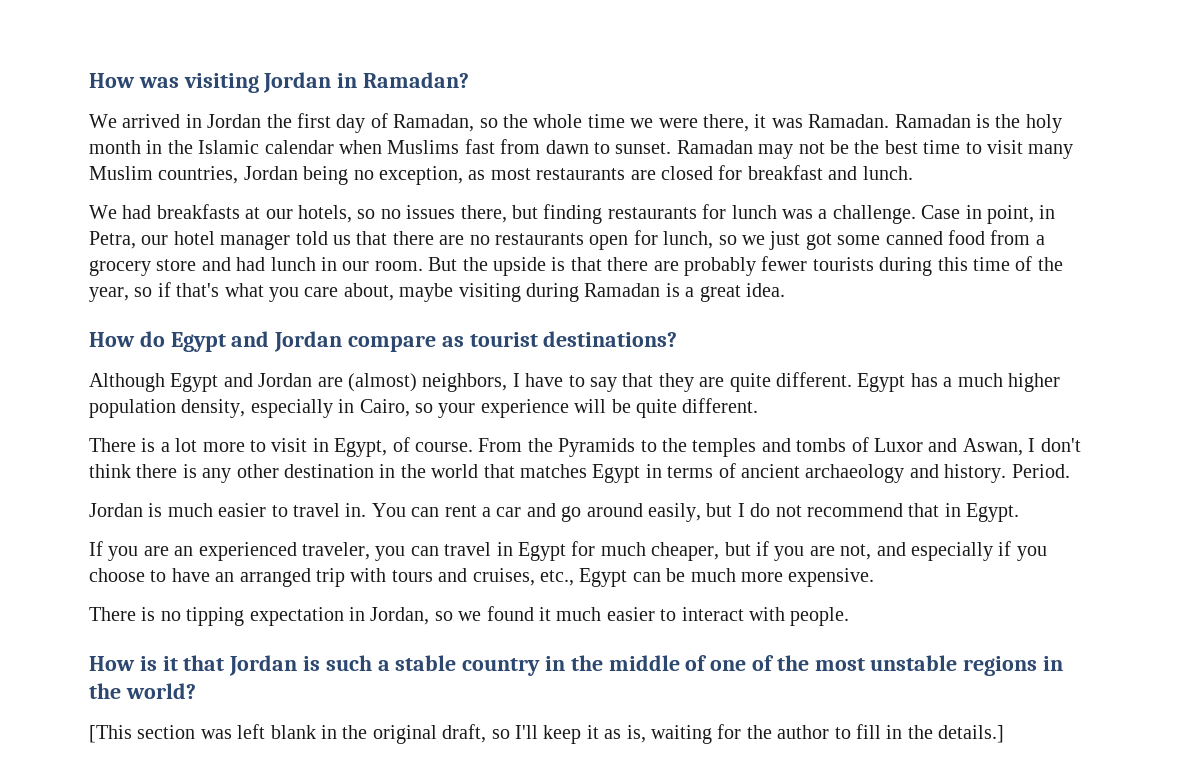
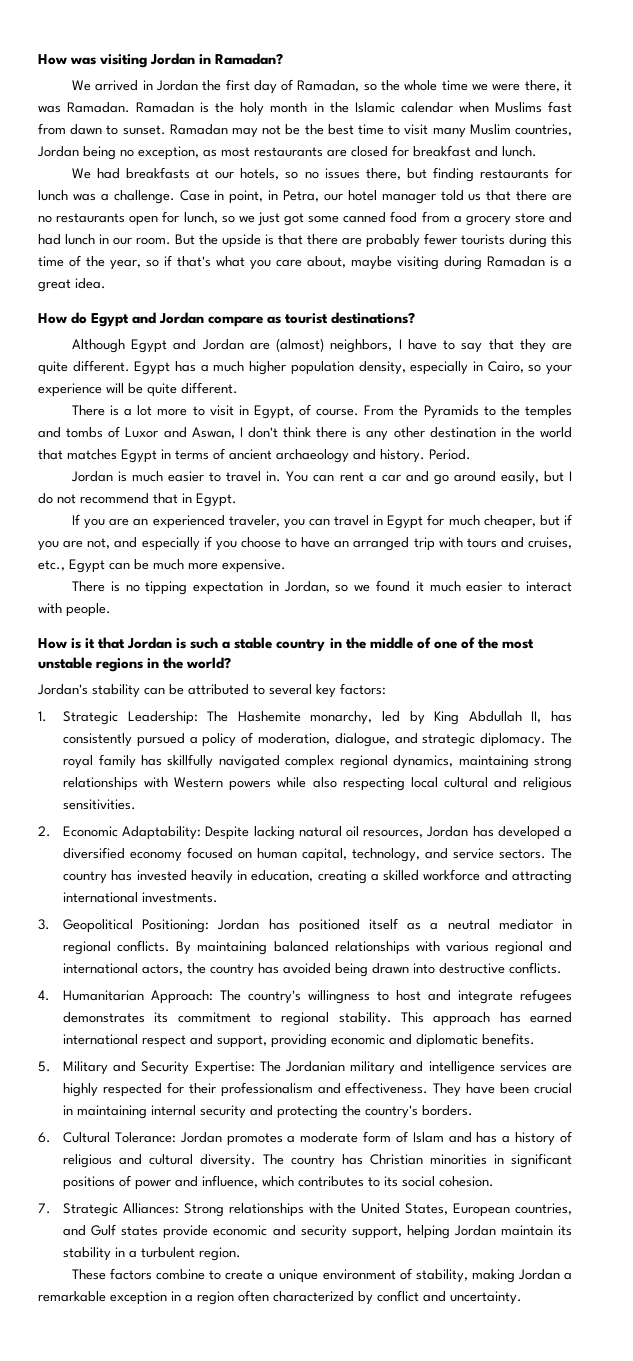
[89,724,1005,744] [This section was left blank in the original draft, so I'll keep it as is, waiting for the author to fill in the details.] -> [37,683,386,698] [38,711,572,725] [63,732,572,747] [63,754,572,769] [63,777,572,791] [63,799,137,810] [38,826,572,840] [63,847,573,862] [63,869,572,884] [63,892,219,903] [38,918,572,933] [63,940,572,955] [63,962,563,977] [38,989,572,1004] [63,1012,572,1026] [63,1033,536,1048] [38,1061,572,1075] [63,1082,572,1097] [63,1105,474,1119] [38,1131,572,1146] [63,1153,572,1168] [63,1175,495,1190] [38,1203,572,1217] [63,1224,572,1239] [63,1247,242,1261] [71,1268,573,1283] [38,1290,522,1305] Jordan's stability can be attributed to several key factors: // 1. Strategic Leadership: The Hashemite monarchy, led by King Abdullah II, has consistently pursued a policy of moderation, dialogue, and strategic diplomacy. The royal family has skillfully navigated complex regional dynamics, maintaining strong relationships with Western powers while also respecting local cultural and religious sensitivities. // 2. Economic Adaptability: Despite lacking natural oil resources, Jordan has developed a diversified economy focused on human capital, technology, and service sectors. The country has invested heavily in education, creating a skilled workforce and attracting international investments. // 3. Geopolitical Positioning: Jordan has positioned itself as a neutral mediator in regional conflicts. By maintaining balanced relationships with various regional and international actors, the country has avoided being drawn into destructive conflicts. // 4. Humanitarian Approach: The country's willingness to host and integrate refugees demonstrates its commitment to regional stability. This approach has earned international respect and support, providing economic and diplomatic benefits. // 5. Military and Security Expertise: The Jordanian military and intelligence services are highly respected for their professionalism and effectiveness. They have been crucial in maintaining internal security and protecting the country's borders. // 6. Cultural Tolerance: Jordan promotes a moderate form of Islam and has a history of religious and cultural diversity. The country has Christian minorities in significant positions of power and influence, which contributes to its social cohesion. // 7. Strategic Alliances: Strong relationships with the United States, European countries, and Gulf states provide economic and security support, helping Jordan maintain its stability in a turbulent region. // These factors combine to create a unique environment of stability, making Jordan a remarkable exception in a region often characterized by conflict and uncertainty.

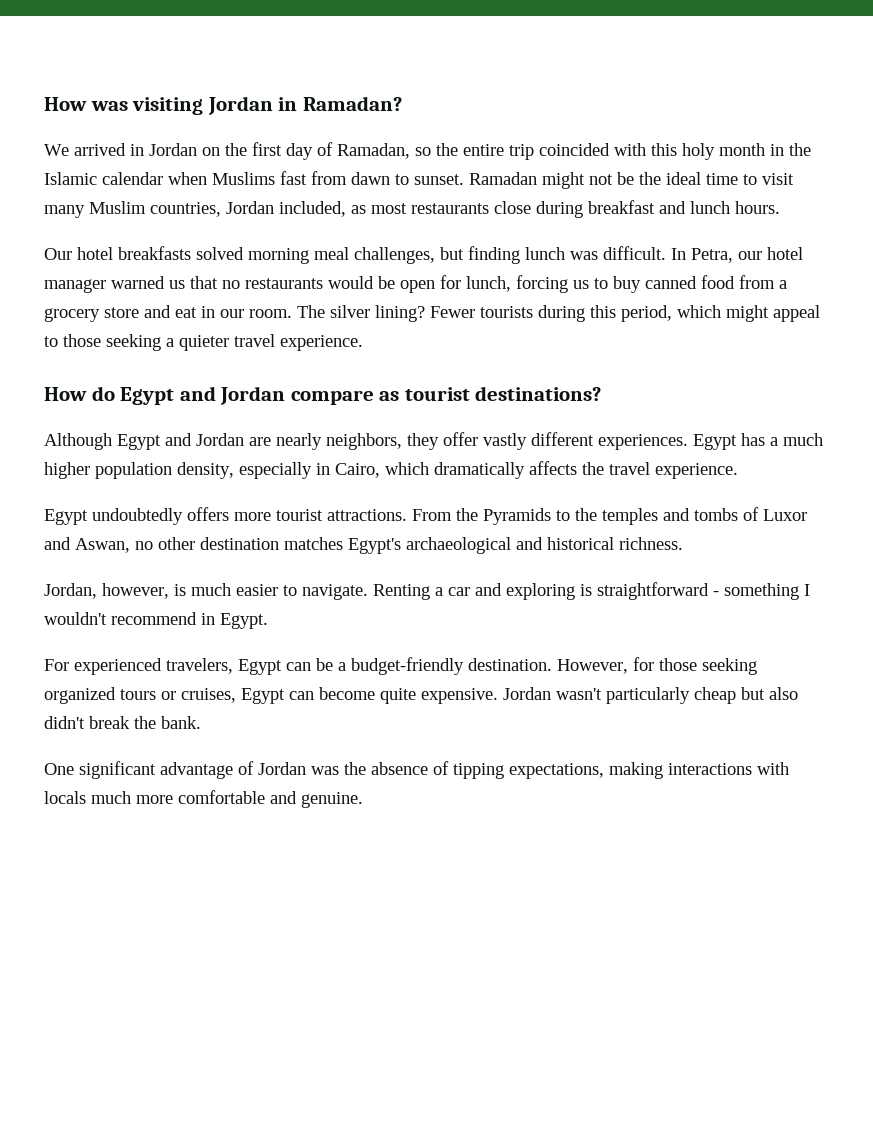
(198, 85) none -> [202,147,220,156] on
[404,80,573,92] [38,102,235,113] whole time we were there, it was Ramadan. Ramadan is the -> [463,143,677,160] entire trip coincided with this
[232,127,258,138] may -> [542,172,585,189] might
[327,124,354,135] best -> [666,172,701,185] ideal
[83,145,537,160] [71,167,572,182] [38,190,279,204] being no exception, as most restaurants are closed for breakfast and lunch. // We had breakfasts at our hotels, so no issues there, but finding restaurants for lunch was a challenge. Case in point, in -> [279,200,780,218] [44,246,686,264] included, as most restaurants close during breakfast and lunch hours. // Our hotel breakfasts solved morning meal challenges, but finding lunch was difficult. In
[440,190,464,201] told -> [111,276,165,289] warned
[516,190,572,201] [38,211,340,226] there are no restaurants open for lunch, so we just got some -> [222,275,641,293] no restaurants would be open for lunch, forcing us to buy
[38,234,95,245] had lunch -> [175,307,197,318] eat
[175,233,572,248] [38,255,572,270] [38,278,106,292] But the upside is that there are probably fewer tourists during this time of the year, so if that's what you care about, maybe visiting during Ramadan is a great idea. -> [297,305,820,322] [44,334,363,351] The silver lining? Fewer tourists during this period, which might appeal to those seeking a quieter travel experience.
[276,338,572,353] [38,360,130,375] (almost) neighbors, I have to say that they are quite different. -> [276,432,688,450] nearly neighbors, they offer vastly different experiences.
[528,364,572,375] [38,382,238,397] [71,404,360,419] so your experience will be quite different. // There is a lot more to visit in Egypt, of course. -> [385,461,738,479] [44,507,407,525] which dramatically affects the travel experience. // Egypt undoubtedly offers more tourist attractions.
[239,427,572,441] [38,448,471,463] [70,471,572,485] [38,493,237,507] [71,514,572,529] [38,536,572,551] [38,559,286,573] [71,580,573,595] [38,603,111,617] [38,637,534,652] [38,657,232,672] [37,683,386,698] [38,711,572,725] [63,732,572,747] [63,754,572,769] [63,777,572,791] [63,799,137,810] [38,826,572,840] [63,847,573,862] [63,869,572,884] [63,892,219,903] [38,918,572,933] [63,940,572,955] [63,962,563,977] [38,989,572,1004] [63,1012,572,1026] [63,1033,536,1048] [38,1061,572,1075] [63,1082,572,1097] [63,1105,474,1119] [38,1131,572,1146] [63,1153,572,1168] [63,1175,495,1190] [38,1203,572,1217] [63,1224,572,1239] [63,1247,242,1261] [71,1268,573,1283] [38,1290,522,1305] I don't think there is any other destination in the world that matches Egypt in terms of ancient archaeology and history. Period. // Jordan is much easier to travel in. You can rent a car and go around easily, but I do not recommend that in Egypt. // If you are an experienced traveler, you can travel in Egypt for much cheaper, but if you are not, and especially if you choose to have an arranged trip with tours and cruises, etc., Egypt can be much more expensive. // There is no tipping expectation in Jordan, so we found it much easier to interact with people. // How is it that Jordan is such a stable country in the middle of one of the most unstable regions in the world? // Jordan's stability can be attributed to several key factors: // 1. Strategic Leadership: The Hashemite monarchy, led by King Abdullah II, has consistently pursued a policy of moderation, dialogue, and strategic diplomacy. The royal family has skillfully navigated complex regional dynamics, maintaining strong relationships with Western powers while also respecting local cultural and religious sensitivities. // 2. Economic Adaptability: Despite lacking natural oil resources, Jordan has developed a diversified economy focused on human capital, technology, and service sectors. The country has invested heavily in education, creating a skilled workforce and attracting international investments. // 3. Geopolitical Positioning: Jordan has positioned itself as a neutral mediator in regional conflicts. By maintaining balanced relationships with various regional and international actors, the country has avoided being drawn into destructive conflicts. // 4. Humanitarian Approach: The country's willingness to host and integrate refugees demonstrates its commitment to regional stability. This approach has earned international respect and support, providing economic and diplomatic benefits. // 5. Military and Security Expertise: The Jordanian military and intelligence services are highly respected for their professionalism and effectiveness. They have been crucial in maintaining internal security and protecting the country's borders. // 6. Cultural Tolerance: Jordan promotes a moderate form of Islam and has a history of religious and cultural diversity. The country has Christian minorities in significant positions of power and influence, which contributes to its social cohesion. // 7. Strategic Alliances: Strong relationships with the United States, European countries, and Gulf states provide economic and security support, helping Jordan maintain its stability in a turbulent region. // These factors combine to create a unique environment of stability, making Jordan a remarkable exception in a region often characterized by conflict and uncertainty. -> [135,537,683,554] [44,582,810,600] [44,612,268,629] [44,657,757,675] [44,687,798,704] [44,716,201,729] [44,761,789,779] [44,790,363,808] no other destination matches Egypt's archaeological and historical richness. // Jordan, however, is much easier to navigate. Renting a car and exploring is straightforward - something I wouldn't recommend in Egypt. // For experienced travelers, Egypt can be a budget-friendly destination. However, for those seeking organized tours or cruises, Egypt can become quite expensive. Jordan wasn't particularly cheap but also didn't break the bank. // One significant advantage of Jordan was the absence of tipping expectations, making interactions with locals much more comfortable and genuine.

